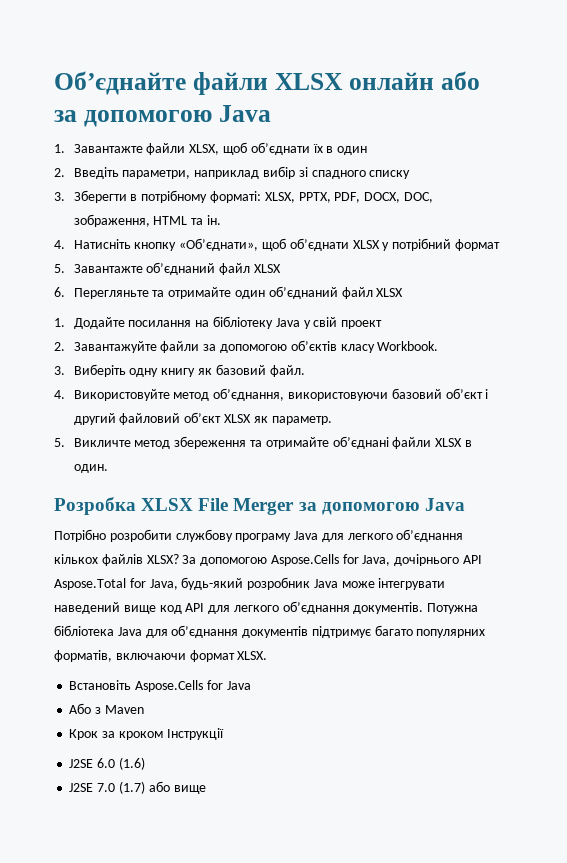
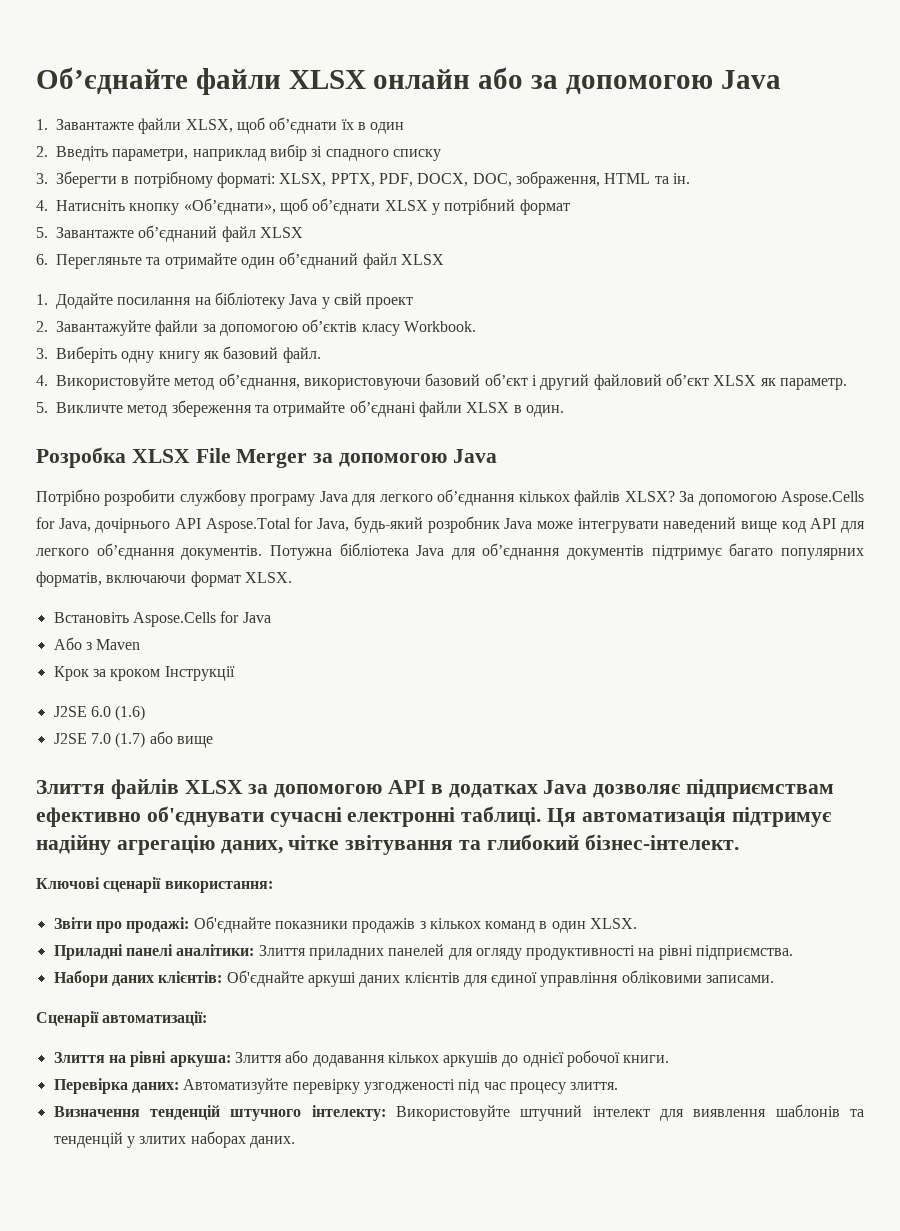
(206, 789) none -> [36,779,835,799] [36,806,831,827] [36,834,739,855] [36,877,273,893] [53,916,638,933] [53,944,794,960] [53,970,775,987] [36,1011,208,1027] [53,1050,670,1067] [53,1078,619,1094] [53,1104,865,1121] [53,1131,295,1148] // Злиття файлів XLSX за допомогою API в додатках Java дозволяє підприємствам ефективно об'єднувати сучасні електронні таблиці. Ця автоматизація підтримує надійну агрегацію даних, чітке звітування та глибокий бізнес-інтелект. // Ключові сценарії використання: // Звіти про продажі: Об'єднайте показники продажів з кількох команд в один XLSX. // Приладні панелі аналітики: Злиття приладних панелей для огляду продуктивності на рівні підприємства. // Набори даних клієнтів: Об'єднайте аркуші даних клієнтів для єдиної управління обліковими записами. // Сценарії автоматизації: // Злиття на рівні аркуша: Злиття або додавання кількох аркушів до однієї робочої книги. // Перевірка даних: Автоматизуйте перевірку узгодженості під час процесу злиття. // Визначення тенденцій штучного інтелекту: Використовуйте штучний інтелект для виявлення шаблонів та тенденцій у злитих наборах даних.

